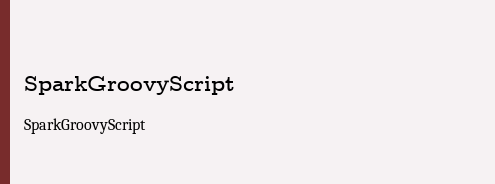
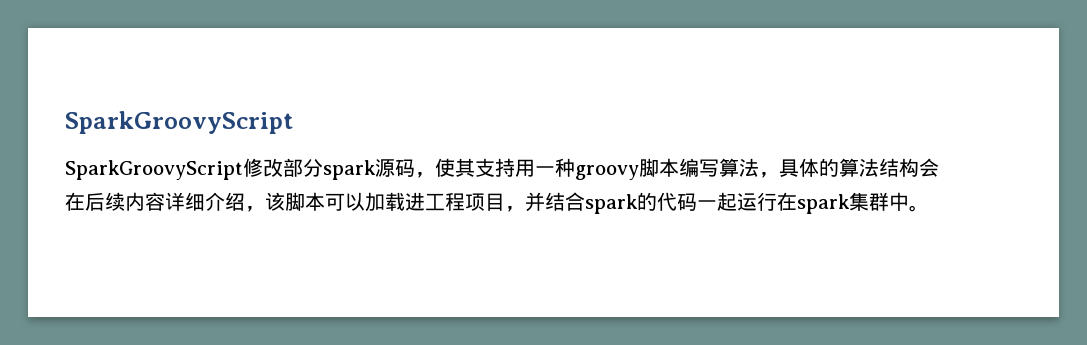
(146, 126) none -> [243,158,939,180] [65,192,929,214] 修改部分spark源码，使其支持用一种groovy脚本编写算法，具体的算法结构会在后续内容详细介绍，该脚本可以加载进工程项目，并结合spark的代码一起运行在spark集群中。

